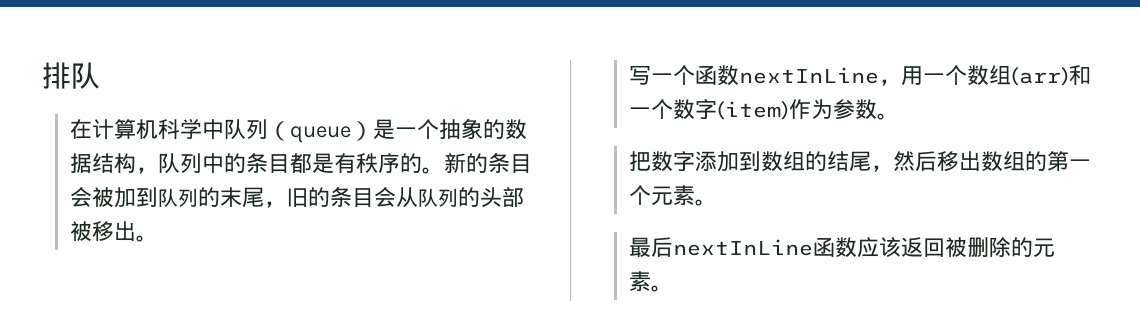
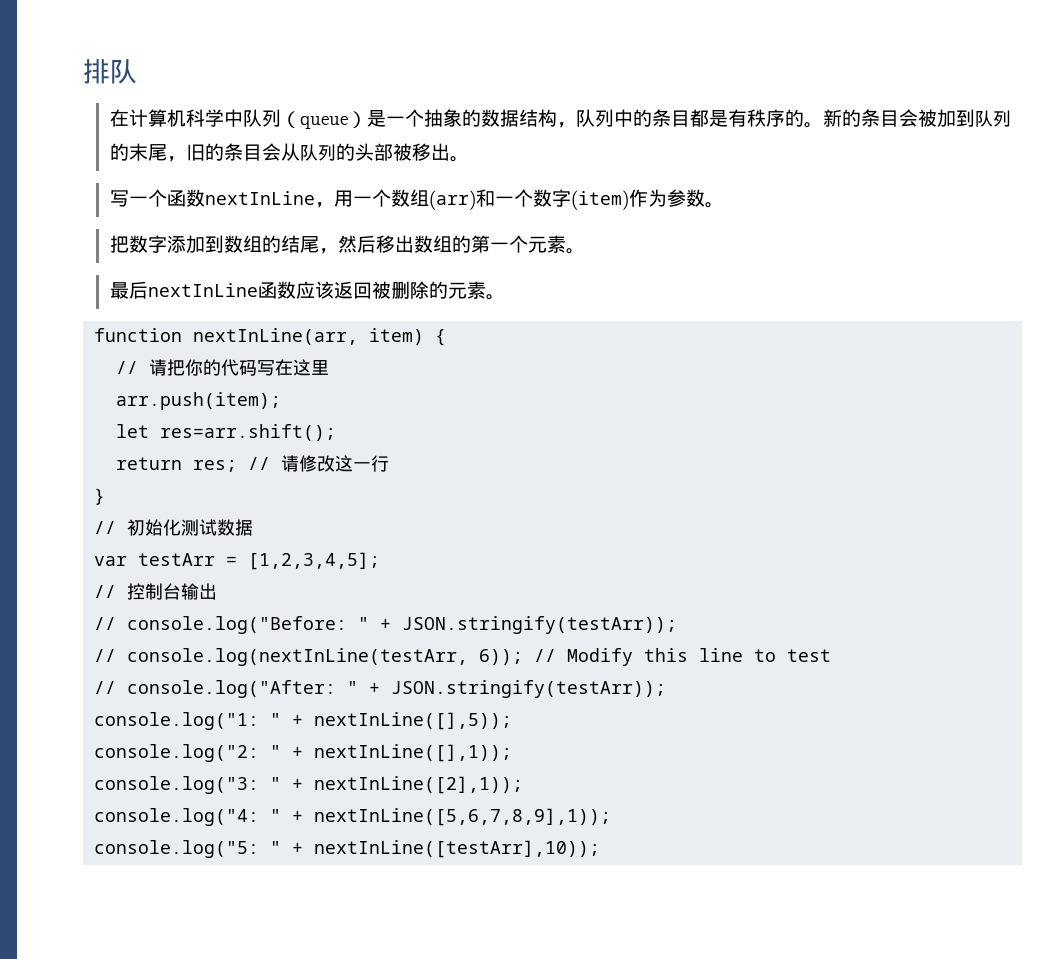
(674, 288) none -> [94,328,447,346] [116,359,330,376] [116,392,282,410] [116,424,337,441] [116,455,390,472] [94,488,106,505] [94,519,254,536] [94,552,381,570] [94,583,218,600] [94,616,678,634] [94,648,832,666] [94,680,667,698] [94,712,513,730] [94,744,513,762] [94,776,524,794] [94,808,612,826] [94,840,601,858] // function nextInLine(arr, item) { // // 请把你的代码写在这里 // arr.push(item); // let res=arr.shift(); // return res; // 请修改这一行 // } // // 初始化测试数据 // var testArr = [1,2,3,4,5]; // // 控制台输出 // // console.log("Before: " + JSON.stringify(testArr)); // // console.log(nextInLine(testArr, 6)); // Modify this line to test // // console.log("After: " + JSON.stringify(testArr)); // console.log("1: " + nextInLine([],5)); // console.log("2: " + nextInLine([],1)); // console.log("3: " + nextInLine([2],1)); // console.log("4: " + nextInLine([5,6,7,8,9],1)); // console.log("5: " + nextInLine([testArr],10));

